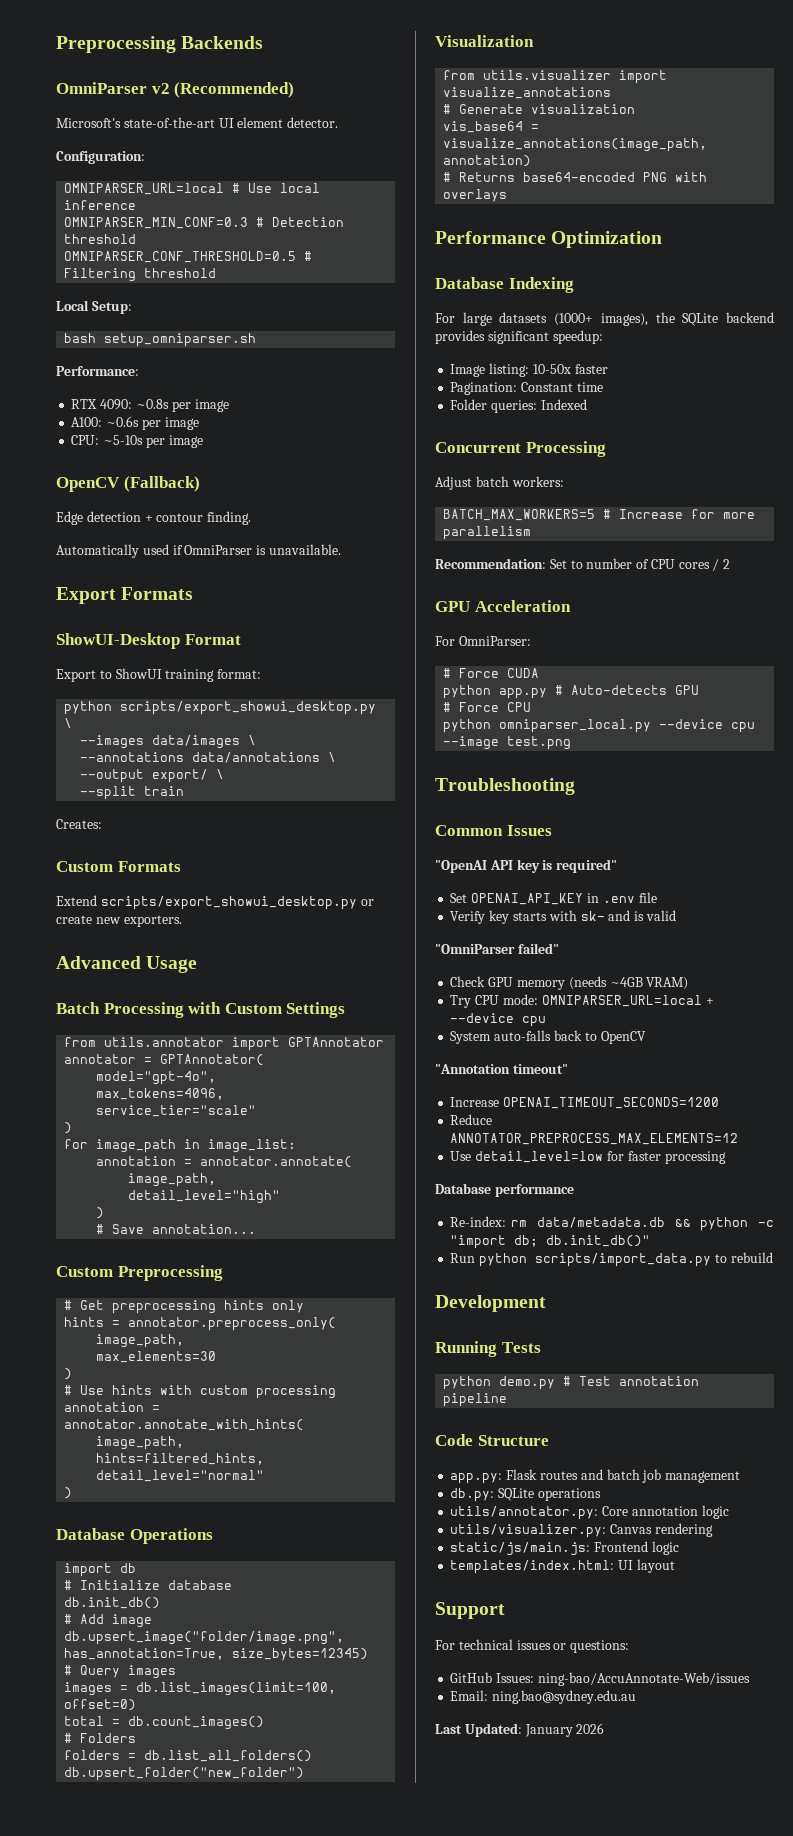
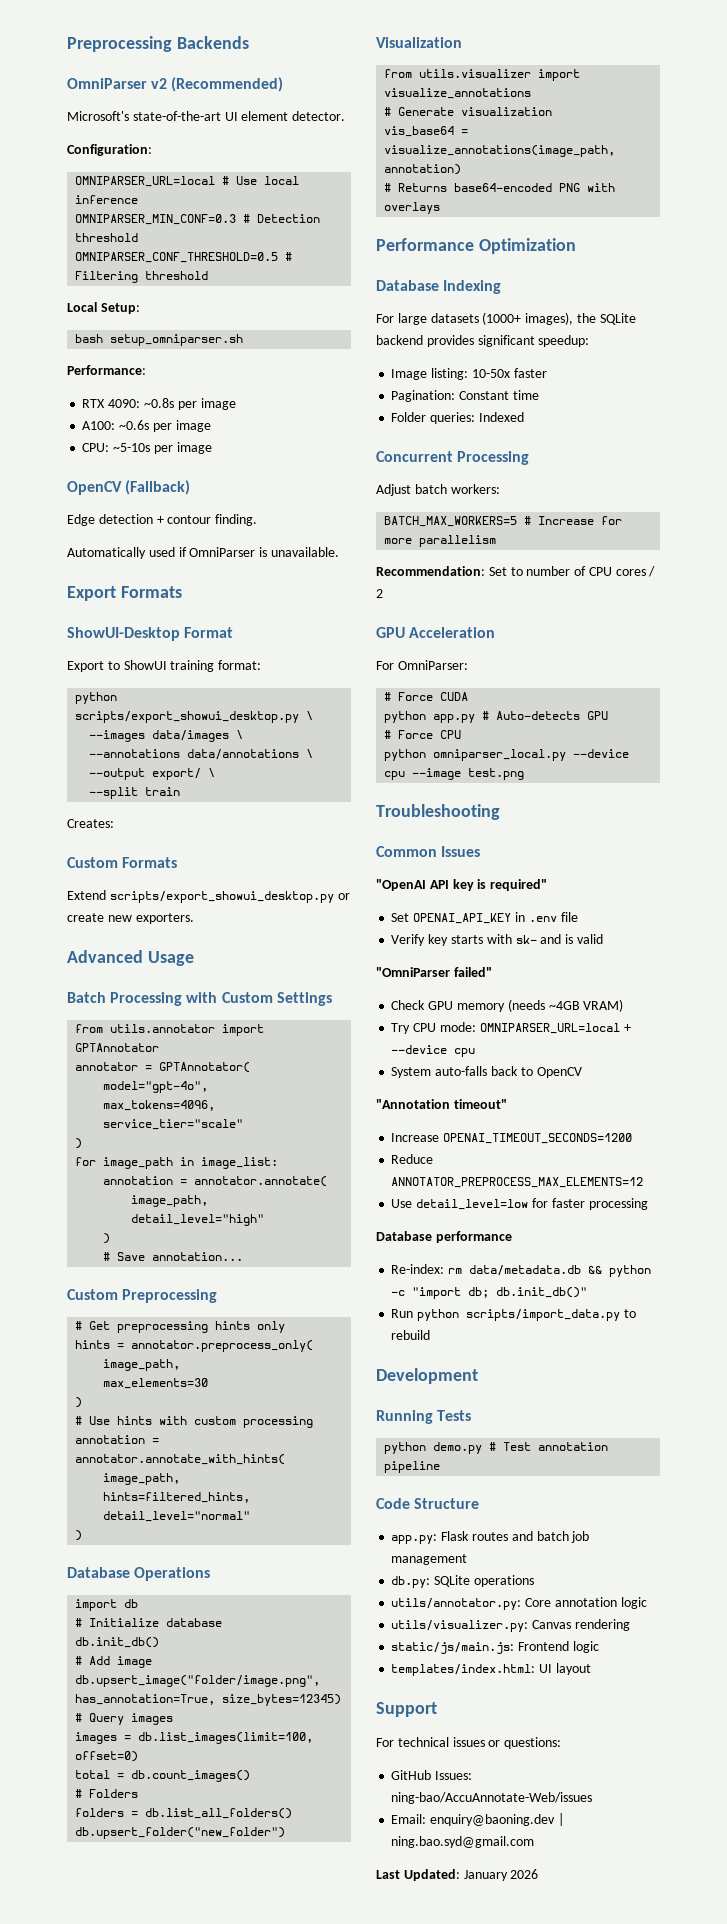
[492,1690,637,1704] ning.bao@sydney.edu.au -> [430,1813,564,1826] [391,1836,535,1848] enquiry@baoning.dev | ning.bao.syd@gmail.com

